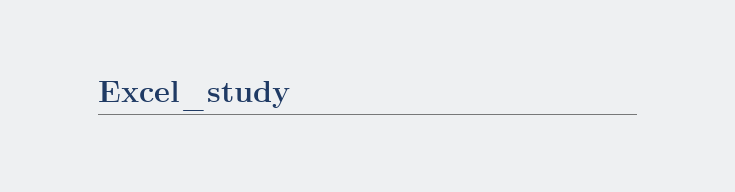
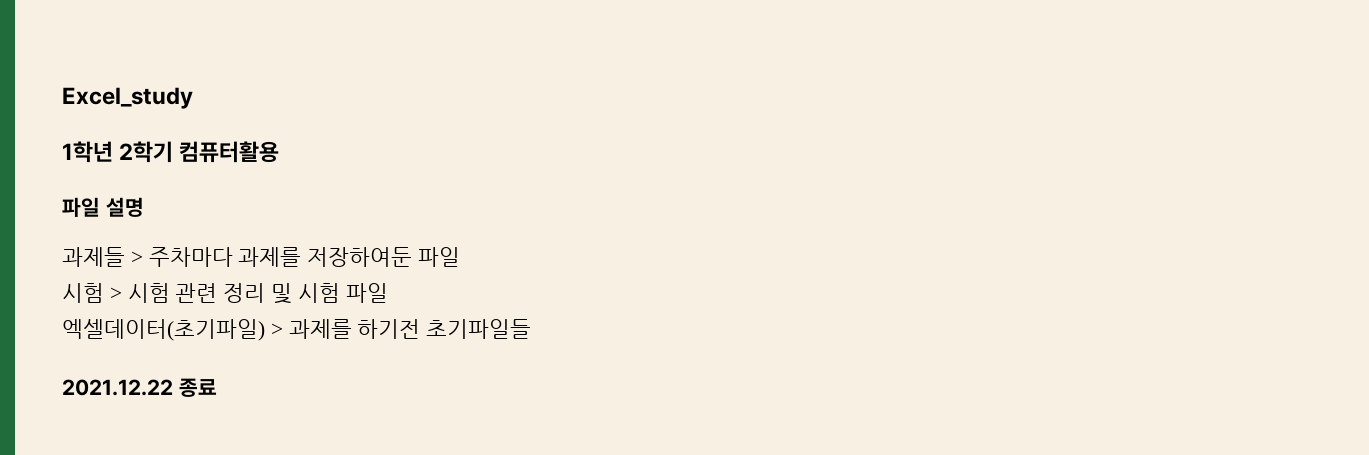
(290, 96) none -> [62,141,280,163] [62,197,144,217] [62,247,461,267] [62,283,388,304] [62,319,532,341] [62,378,217,397] // 1학년 2학기 컴퓨터활용 // 파일 설명 // 과제들 > 주차마다 과제를 저장하여둔 파일 // 시험 > 시험 관련 정리 및 시험 파일 // 엑셀데이터(초기파일) > 과제를 하기전 초기파일들 // 2021.12.22 종료

